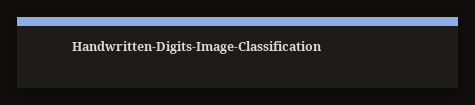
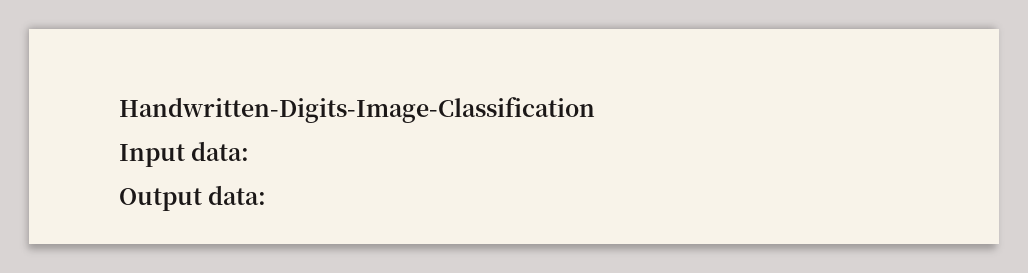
(322, 47) none -> [119,141,250,167] [119,185,267,211] // Input data: // Output data:

